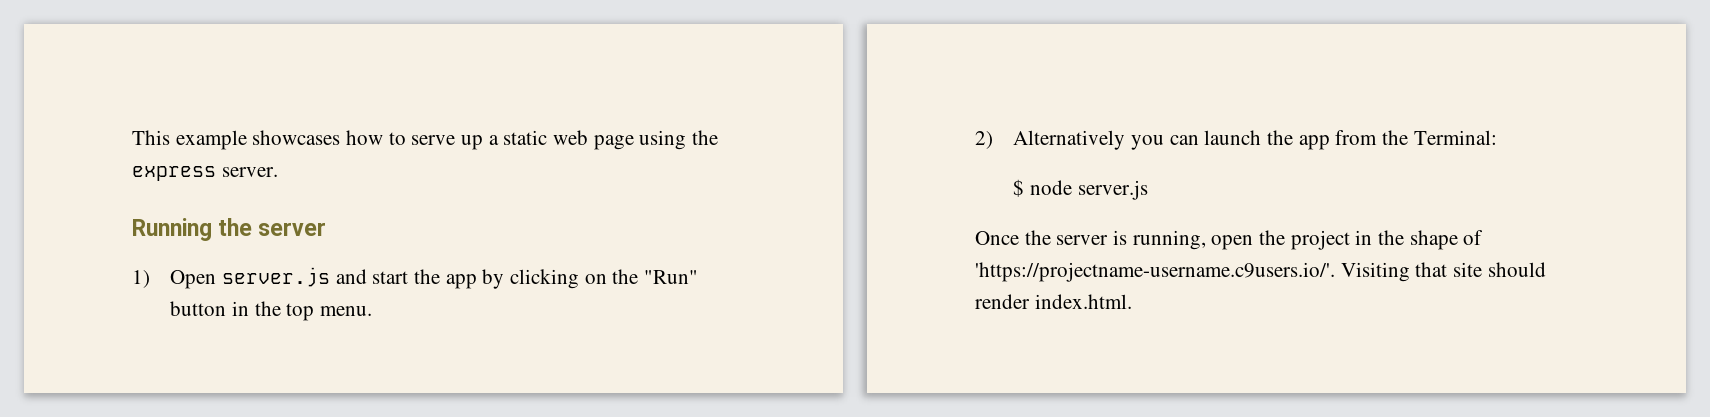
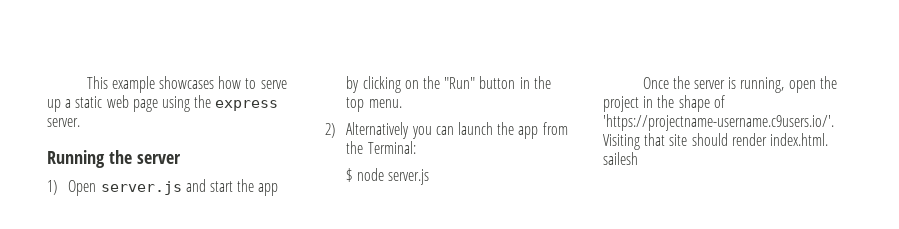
(1132, 301) none -> [603,152,638,165] sailesh

